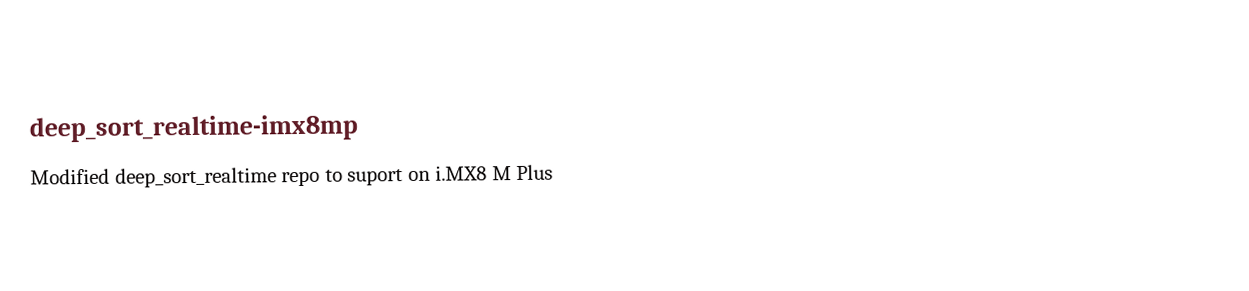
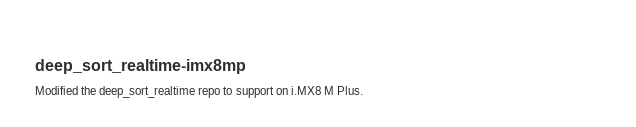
(110, 176) none -> [81,86,97,95] the
[347,169,404,186] suport -> [235,86,274,98] support
[516,164,554,181] Plus -> [336,86,363,95] Plus.

